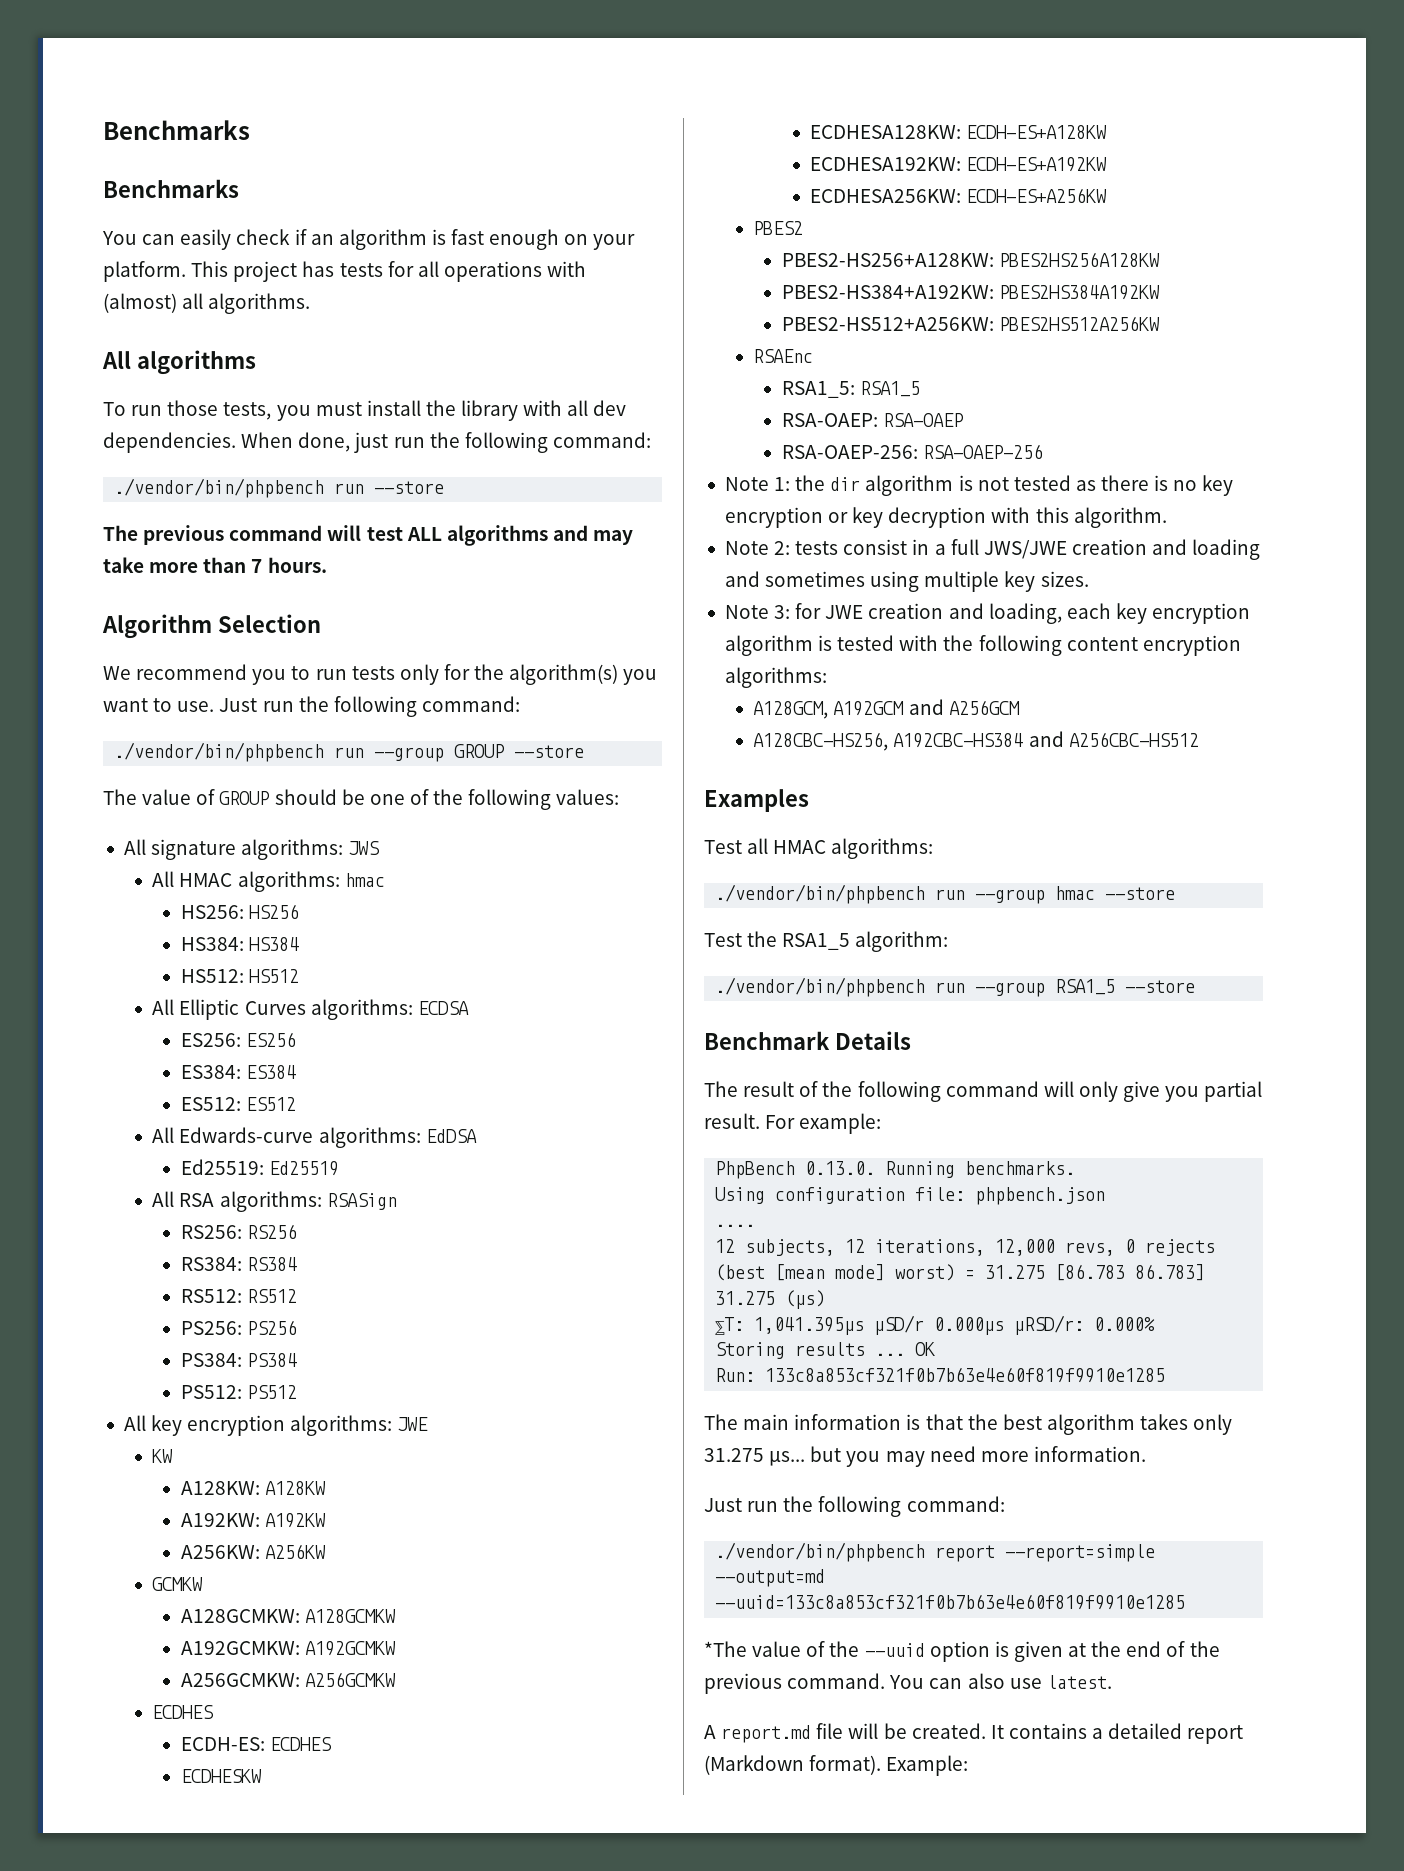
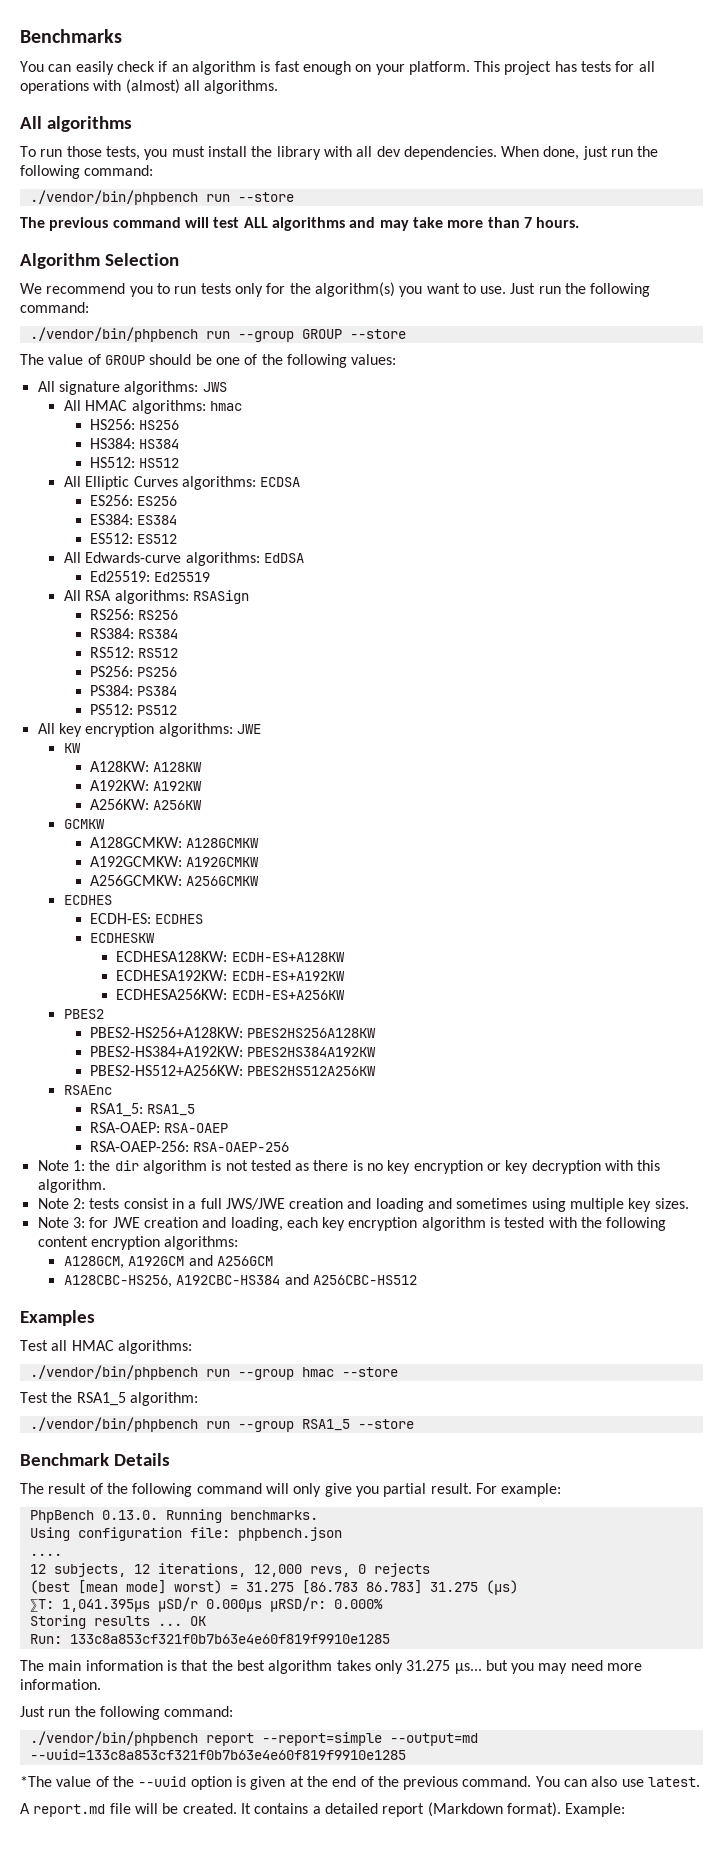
[103,120,250,140] [103,179,239,198] Benchmarks // Benchmarks -> [20,29,122,43] Benchmarks

